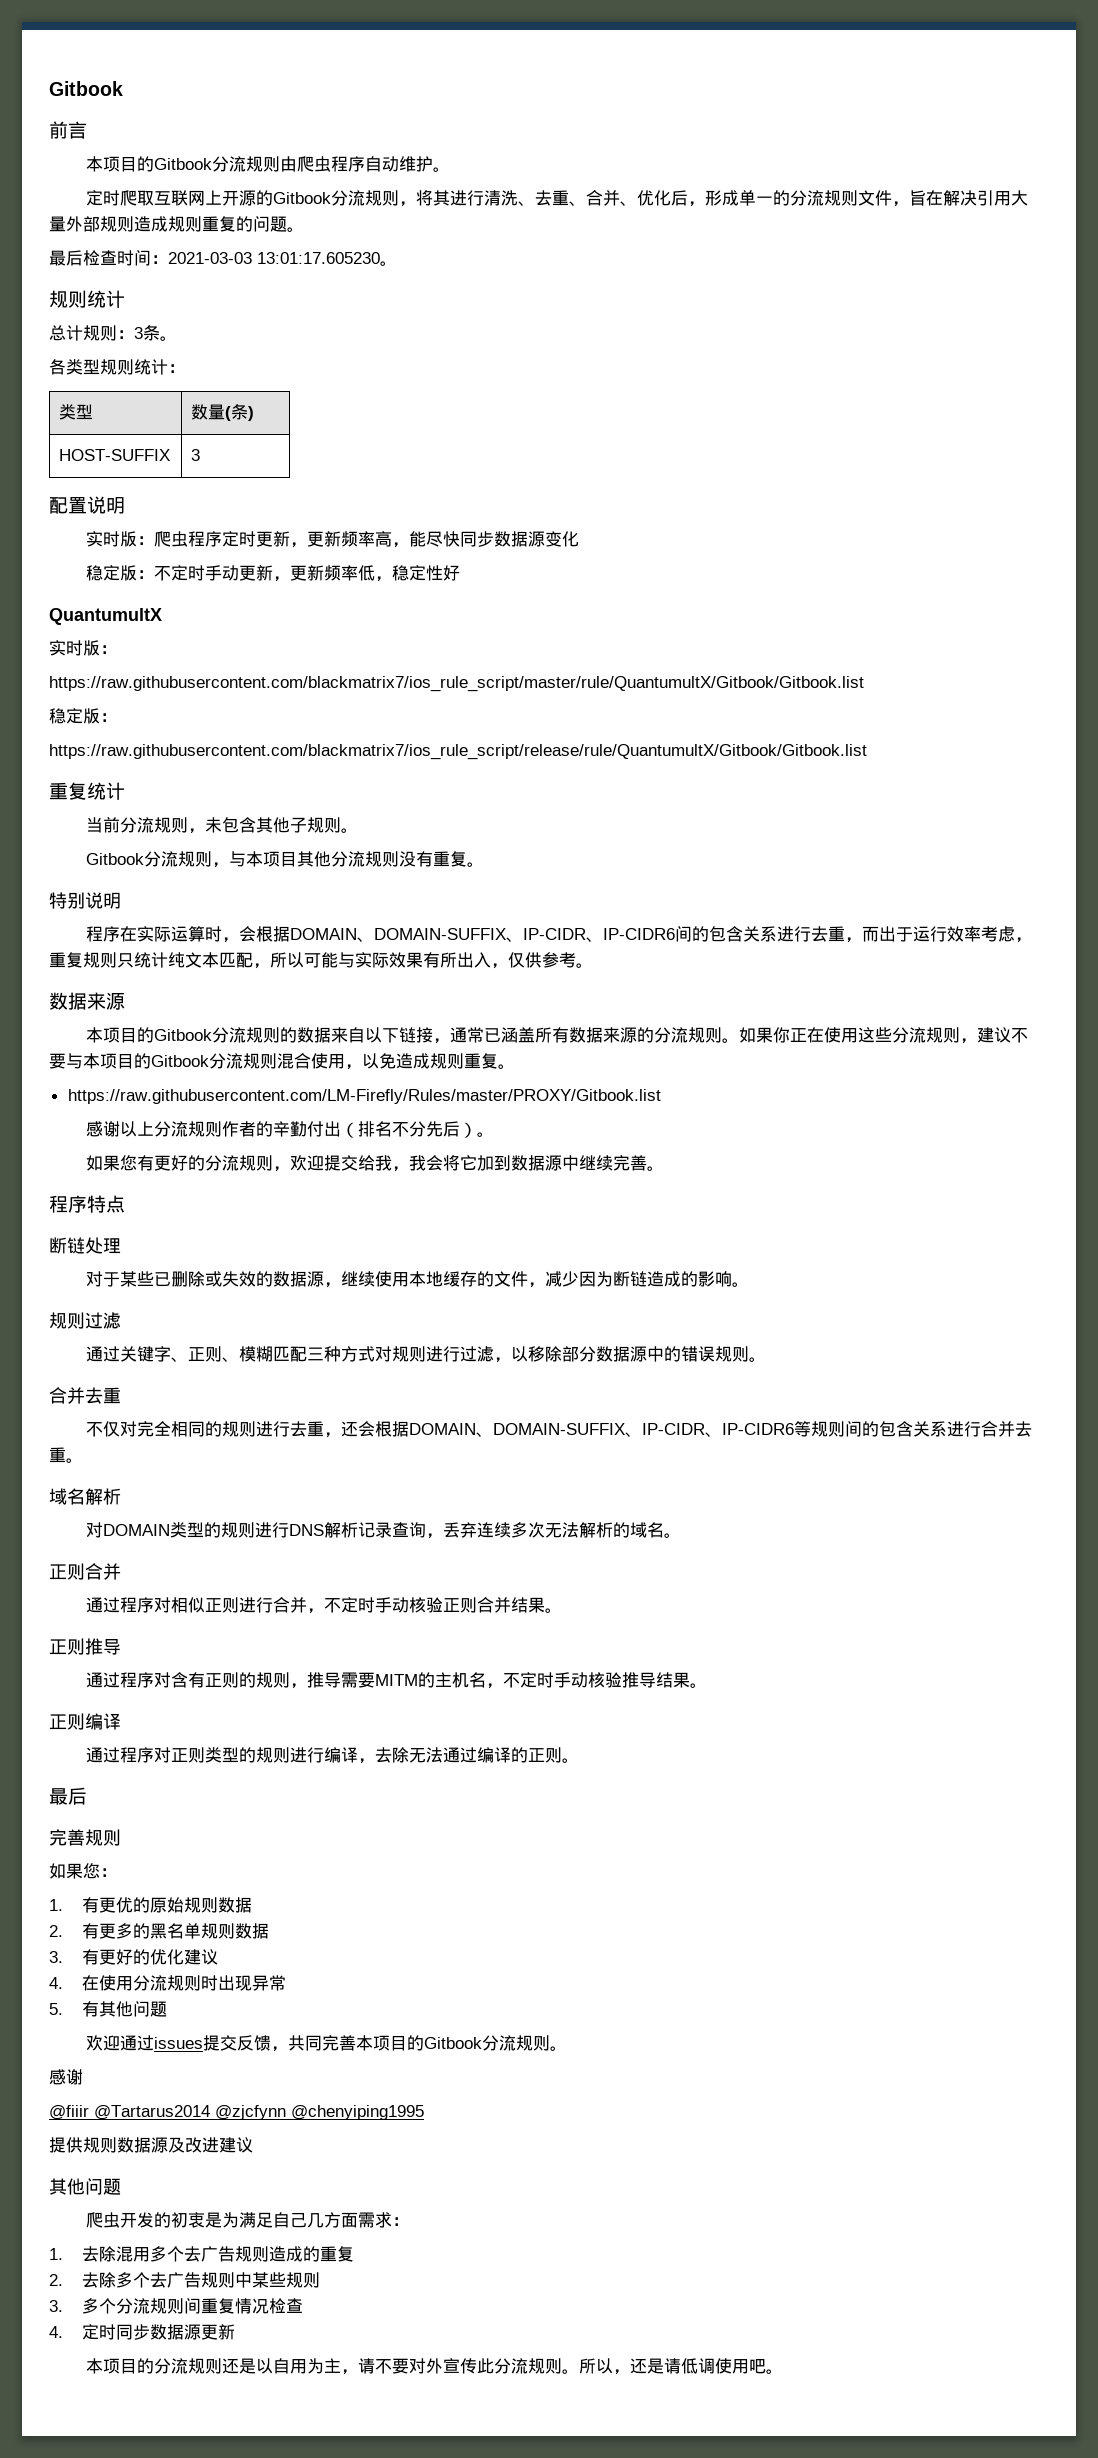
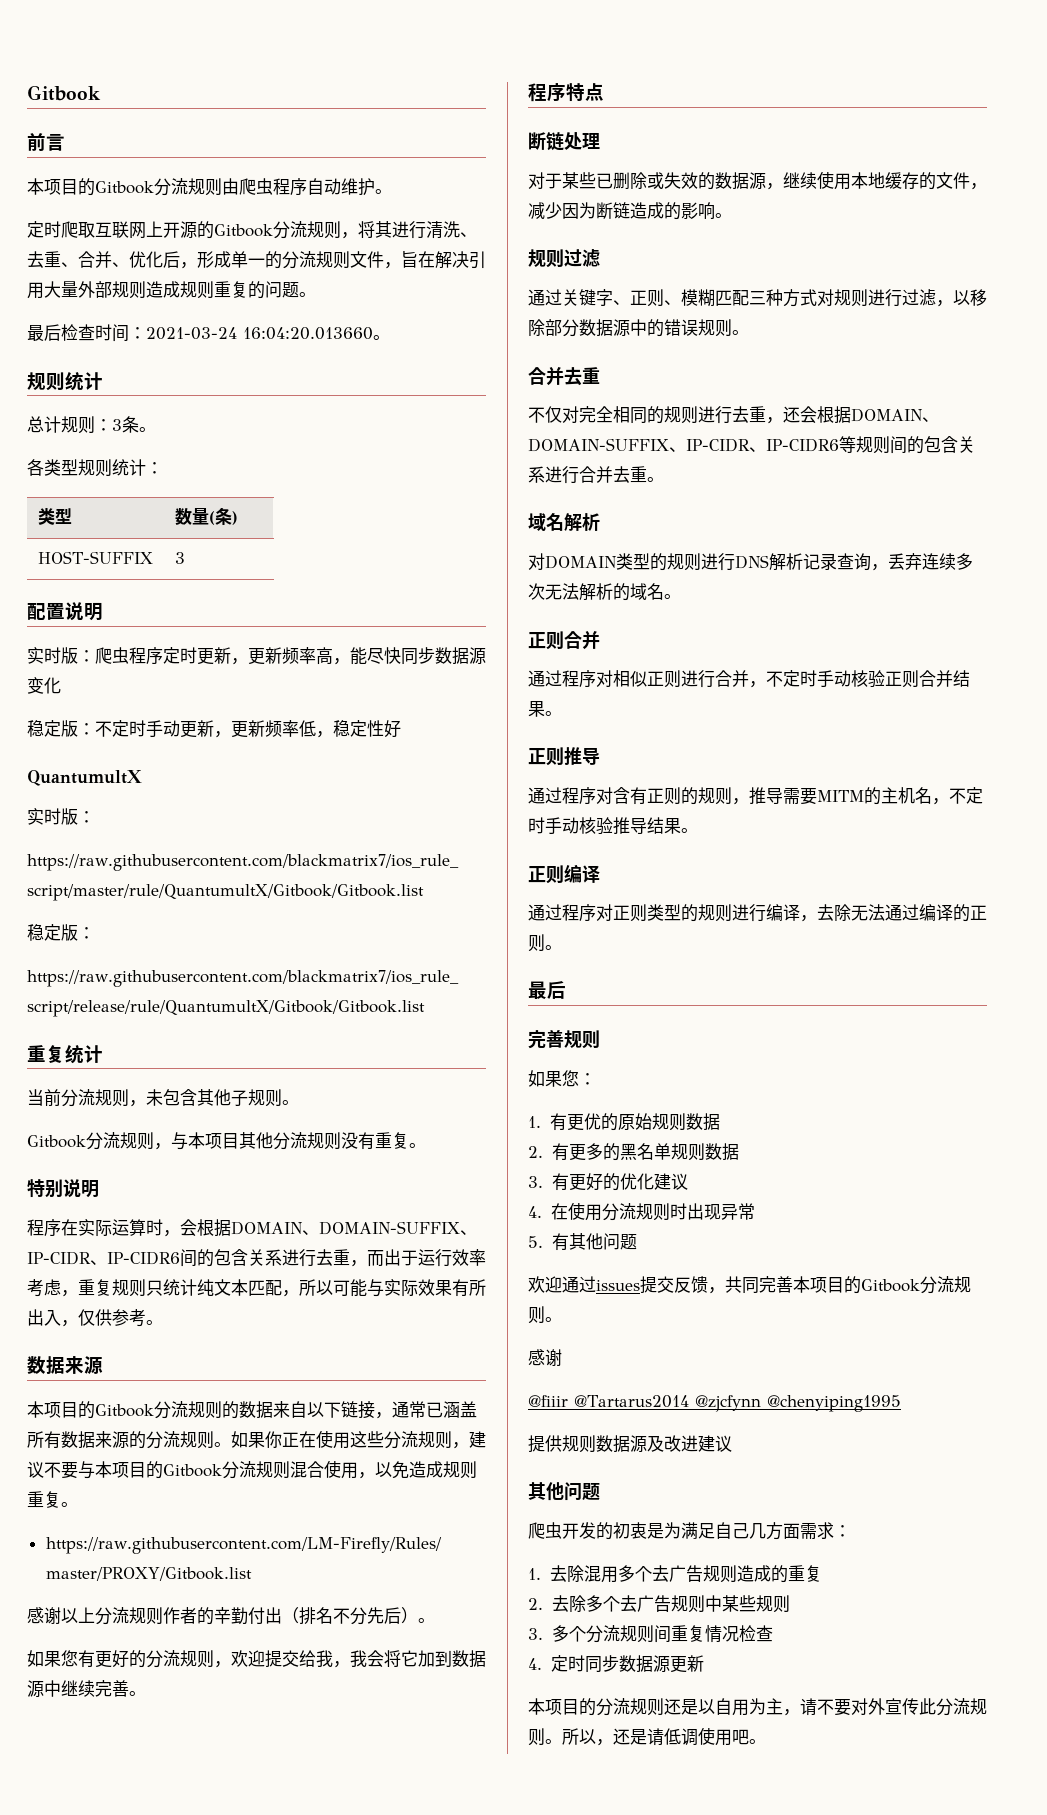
[168,252,380,264] 2021-03-03 13:01:17.605230 -> [146,327,373,340] 2021-03-24 16:04:20.013660

